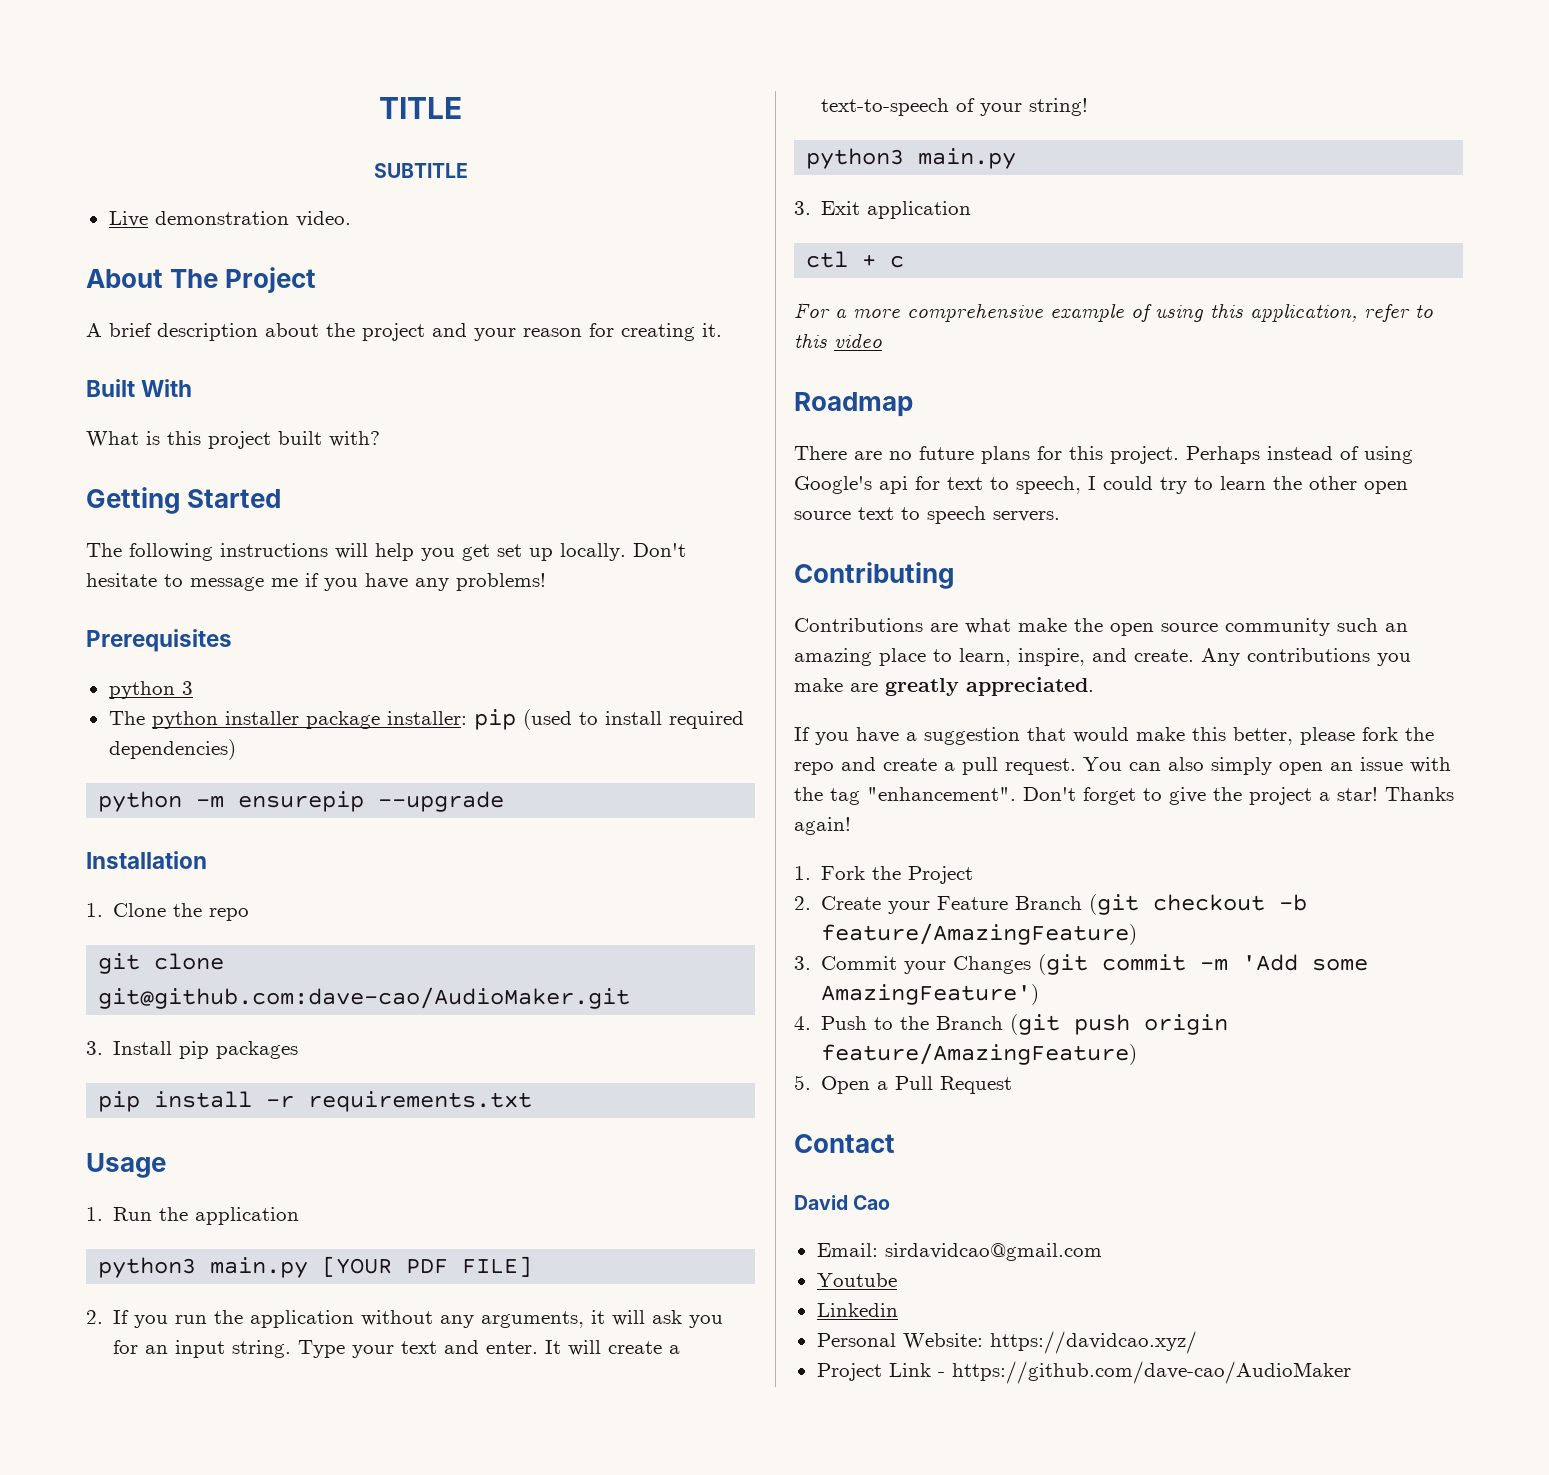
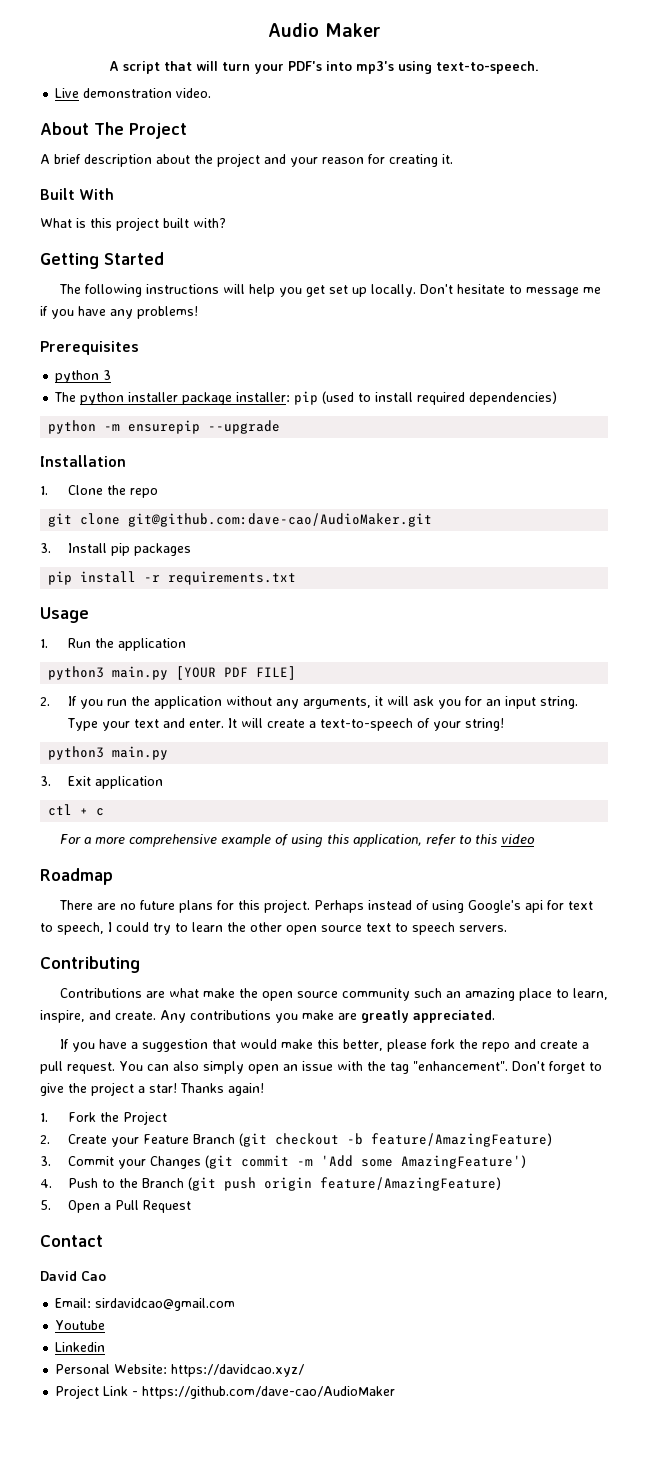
[379,97,462,119] [373,163,468,178] TITLE // SUBTITLE -> [267,23,381,37] [109,61,539,74] Audio Maker // A script that will turn your PDF's into mp3's using text-to-speech.

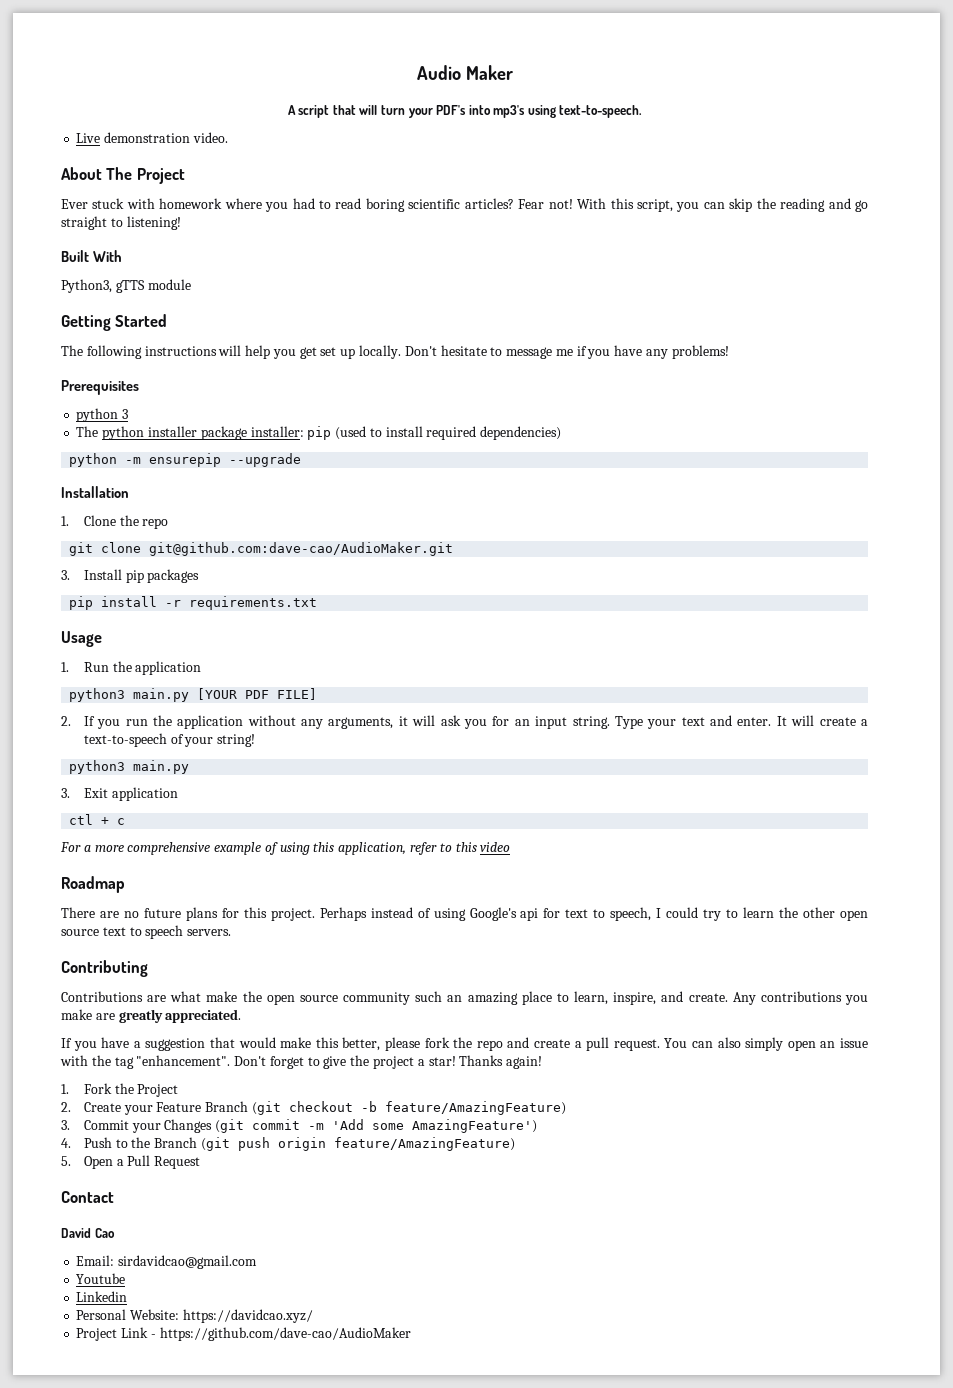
[40,153,453,167] [40,188,115,200] [40,217,226,231] A brief description about the project and your reason for creating it. // Built With // What is this project built with? -> [61,198,868,212] [61,216,181,230] [61,250,122,262] [61,279,191,293] Ever stuck with homework where you had to read boring scientific articles? Fear not! With this script, you can skip the reading and go straight to listening! // Built With // Python3, gTTS module

